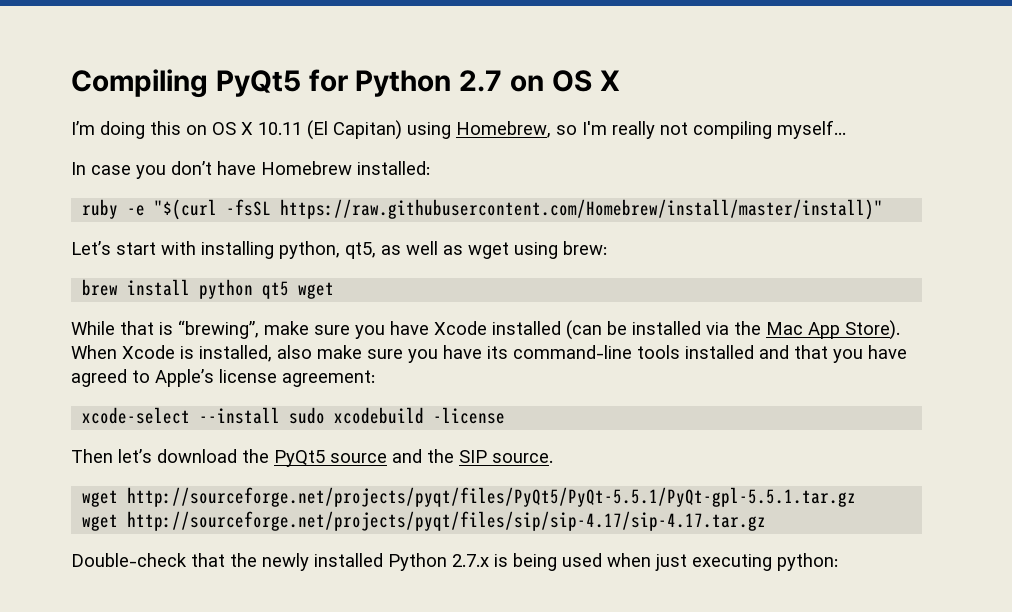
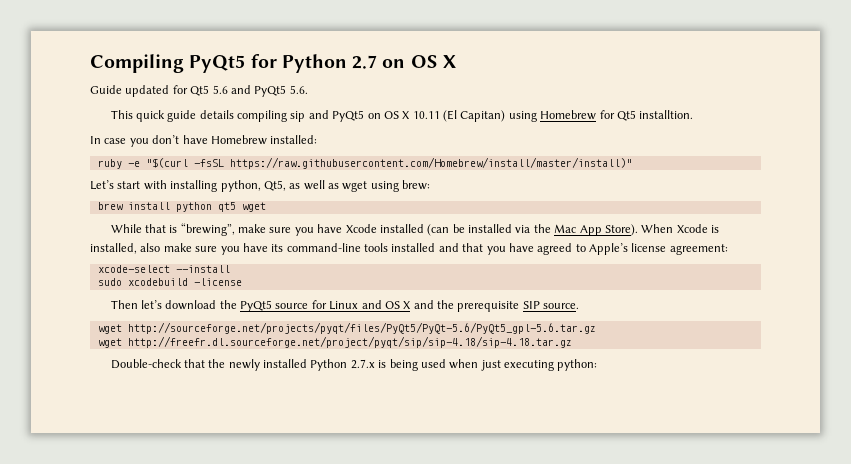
[71,121,181,139] I’m doing this -> [90,85,308,97] [110,110,365,122] Guide updated for Qt5 5.6 and PyQt5 5.6. // This quick guide details compiling sip and PyQt5
[456,120,846,139] Homebrew, so I'm really not compiling myself... -> [540,110,694,121] Homebrew for Qt5 installtion.
[345,242,376,259] qt5, -> [263,180,286,191] Qt5,
(281, 415) none -> (230, 269) //
(387, 458) none -> [311,300,412,310] for Linux and OS X
(454, 456) none -> [457,301,520,312] prerequisite
[127,487,857,507] [82,511,767,531] http://sourceforge.net/projects/pyqt/files/PyQt5/PyQt-5.5.1/PyQt-gpl-5.5.1.tar.gz // wget http://sourceforge.net/projects/pyqt/files/sip/sip-4.17/sip-4.17.tar.gz -> [127,322,596,334] [97,336,572,348] http://sourceforge.net/projects/pyqt/files/PyQt5/PyQt-5.6/PyQt5_gpl-5.6.tar.gz // wget http://freefr.dl.sourceforge.net/project/pyqt/sip/sip-4.18/sip-4.18.tar.gz

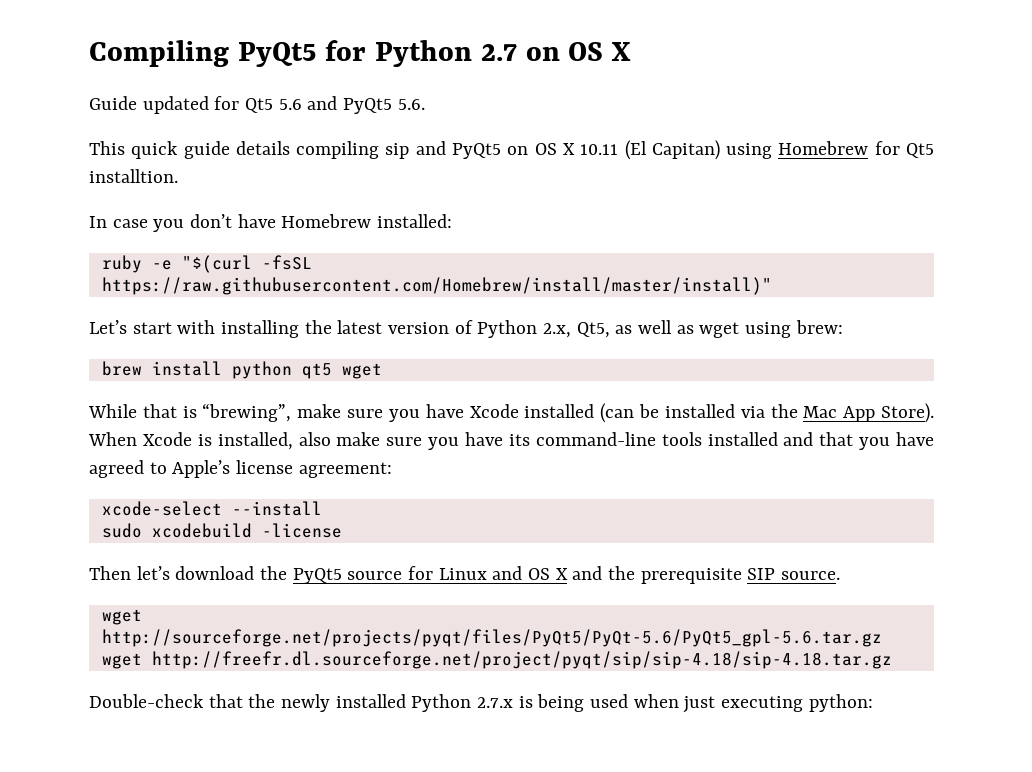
[220,180,261,192] python, -> [304,320,572,338] the latest version of Python 2.x,

